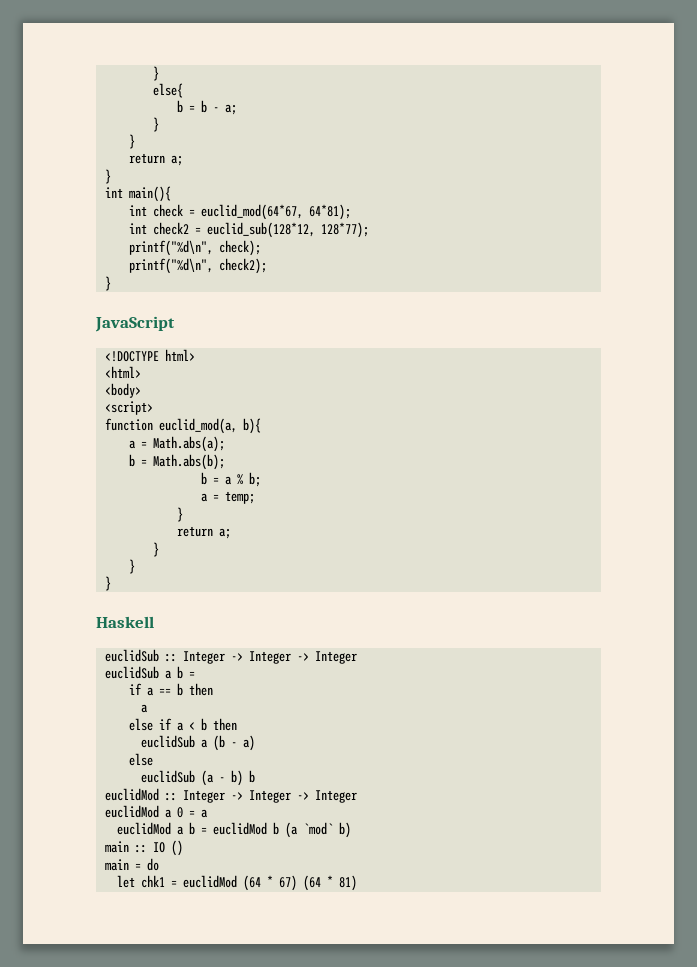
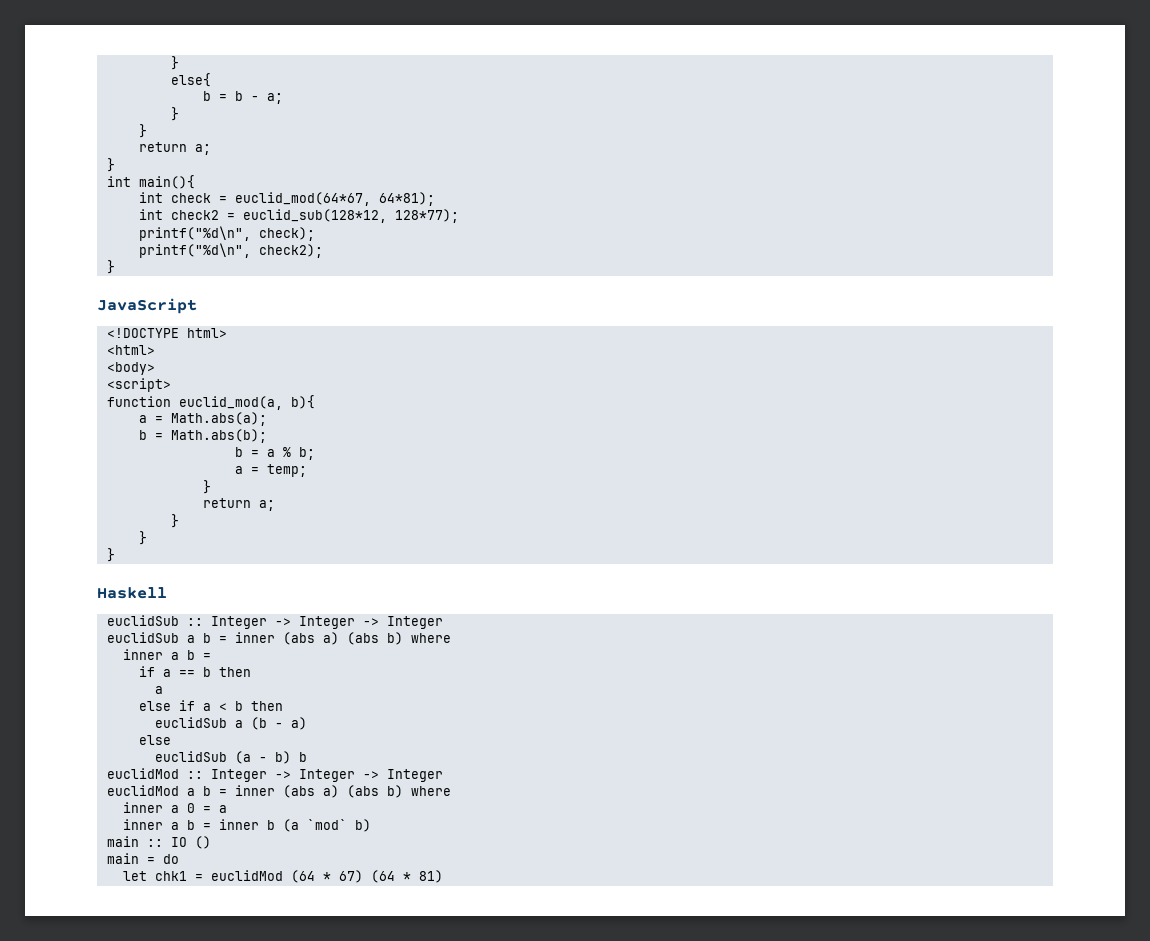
(195, 674) none -> [234,632,451,645] [122,649,211,660] inner (abs a) (abs b) where // inner a b =
(172, 813) none -> [202,785,451,798] [122,802,179,813] b = inner (abs a) (abs b) where // inner a
[116,822,267,835] euclidMod a b = euclidMod -> [122,819,259,830] inner a b = inner

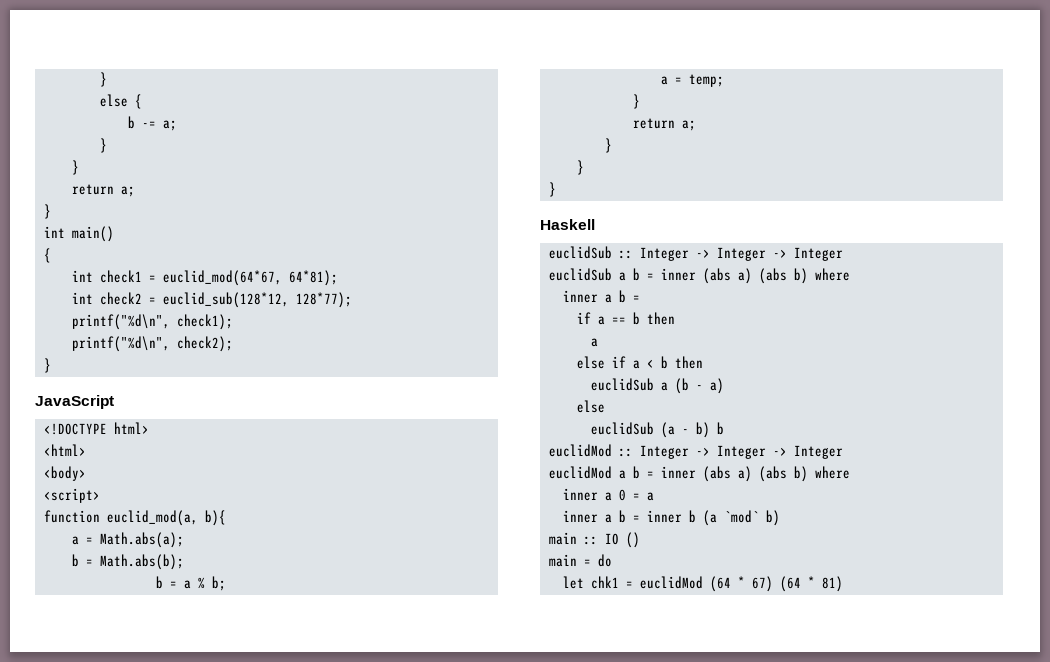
[170,56,179,70] [170,73,211,87] [202,91,259,101] } // else{ // b = b - -> [99,72,107,87] [99,94,142,109] [127,116,156,129] } // else { // b -=
[138,175,195,189] [138,192,211,203] main(){ // int check -> [71,226,114,242] [43,248,51,263] [71,270,142,283] main() // { // int check1
[258,227,315,241] check); -> [176,314,233,330] check1);

